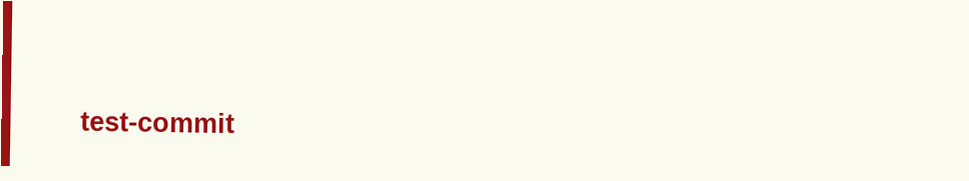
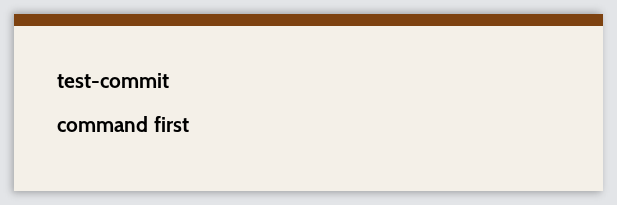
(235, 122) none -> [57,116,189,132] // command first

